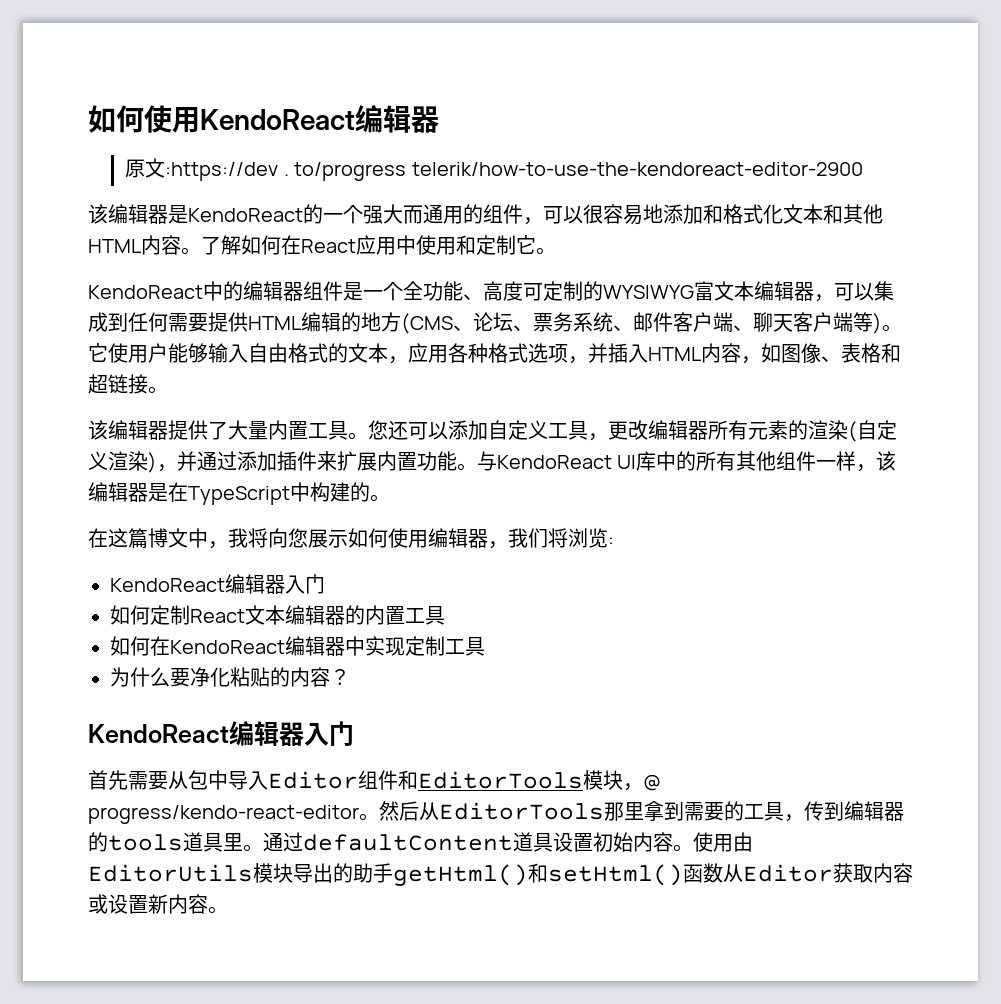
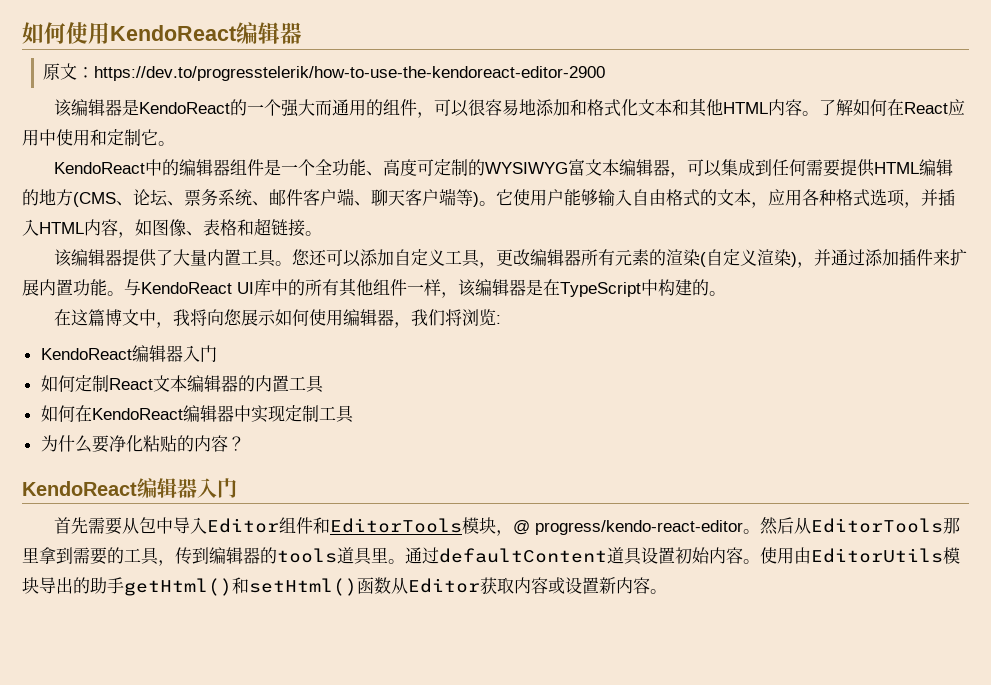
[165,162,863,181] :https://dev . to/progress telerik/how-to-use-the-kendoreact-editor-2900 -> [77,66,606,81] ：https://dev.to/progresstelerik/how-to-use-the-kendoreact-editor-2900

